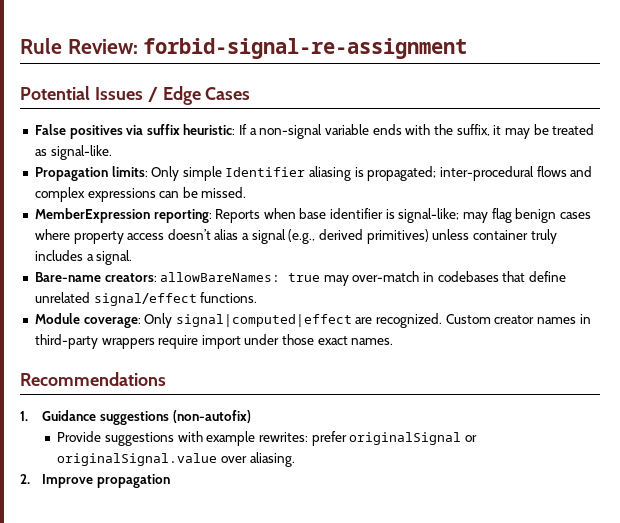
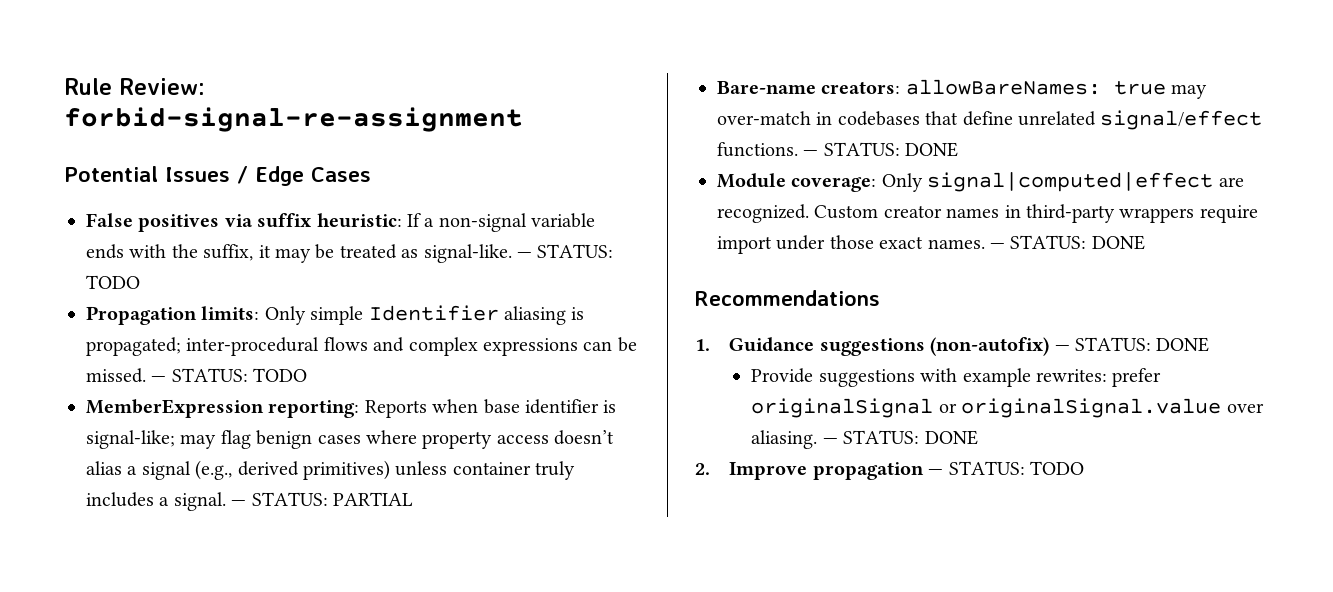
(112, 152) none -> [517,244,614,258] [86,275,140,289] — STATUS: TODO
(247, 192) none -> [151,368,308,382] — STATUS: TODO
(133, 257) none -> [231,492,413,506] — STATUS: PARTIAL
(258, 297) none -> [803,142,959,157] — STATUS: DONE
(394, 341) none -> [990,235,1145,250] — STATUS: DONE
(251, 416) none -> [1054,337,1210,352] — STATUS: DONE
(295, 459) none -> [822,430,978,445] — STATUS: DONE
(171, 481) none -> [928,461,1084,475] — STATUS: TODO

